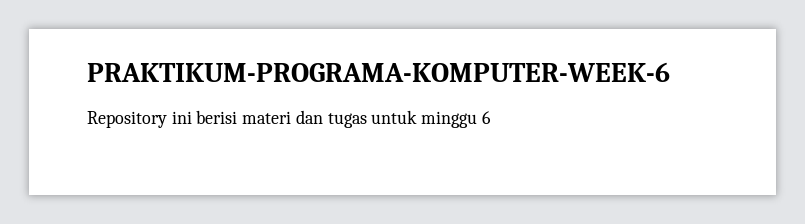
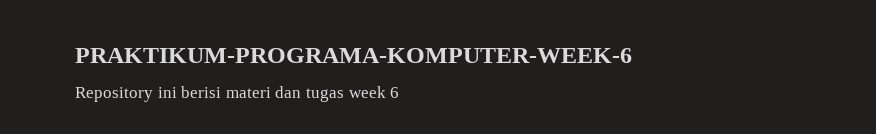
[371,110,478,128] untuk minggu -> [348,86,386,98] week

